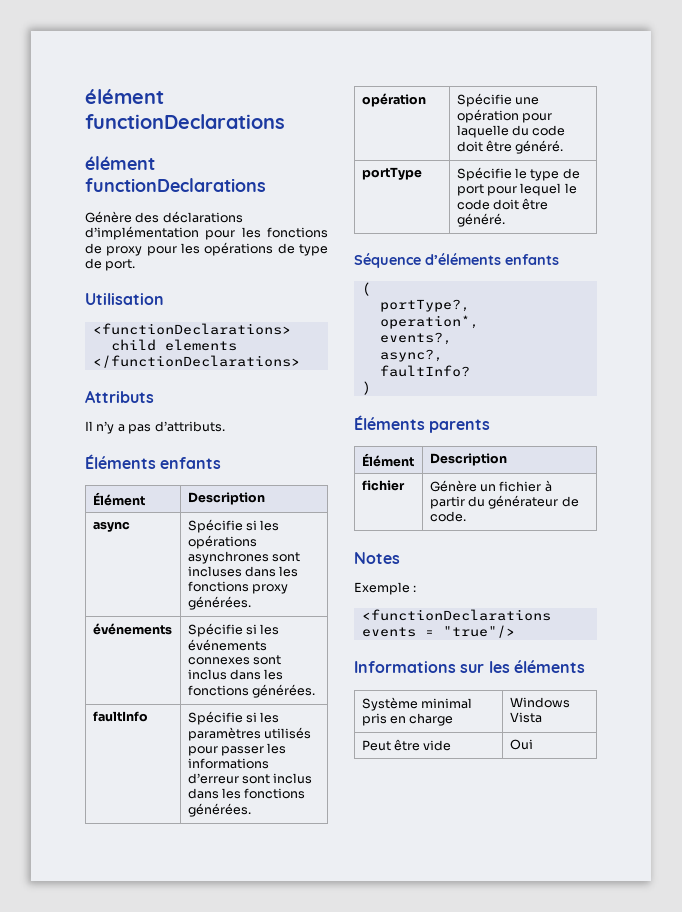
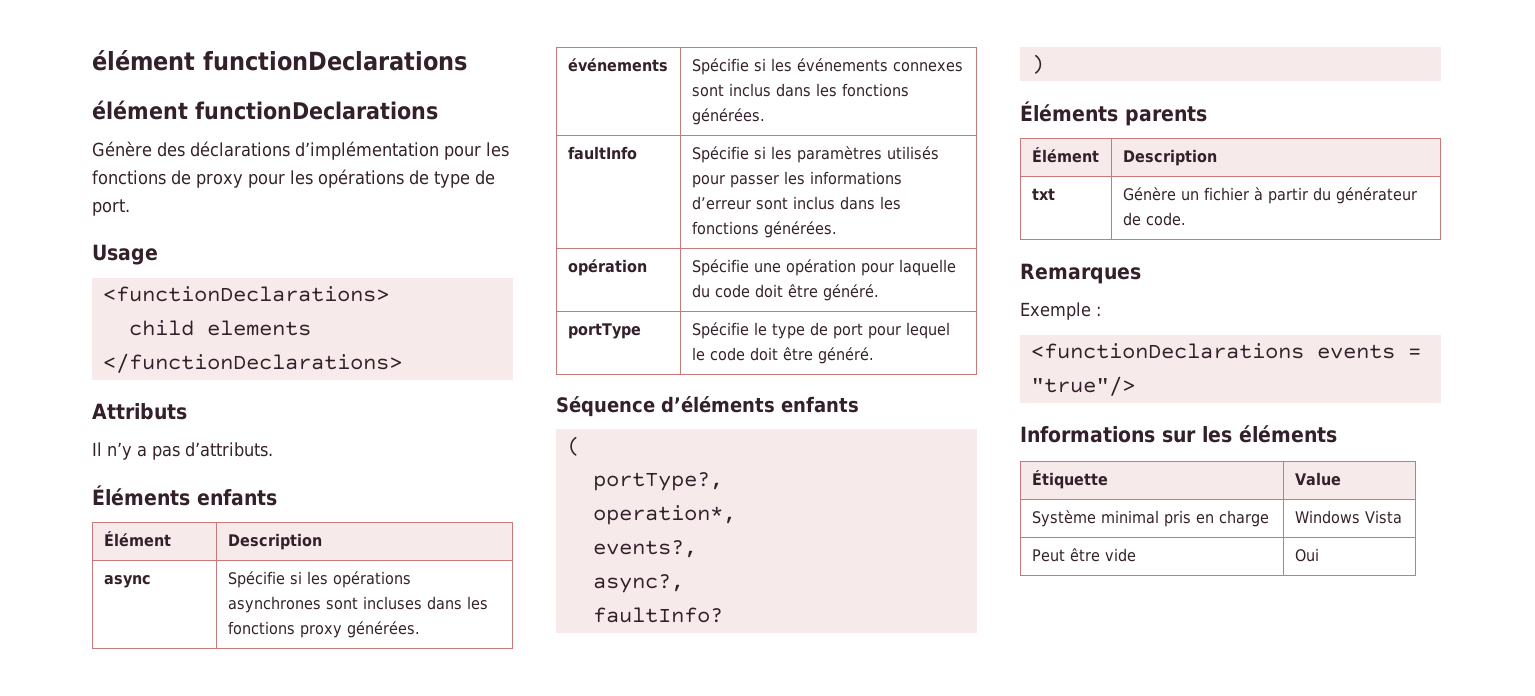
[85,293,164,305] Utilisation -> [92,244,158,265] Usage
[361,480,405,491] fichier -> [1031,188,1055,200] txt
[354,552,400,564] Notes -> [1020,263,1141,284] Remarques
(585, 666) none -> [1031,470,1108,489] [1294,472,1341,486] // Étiquette | Value

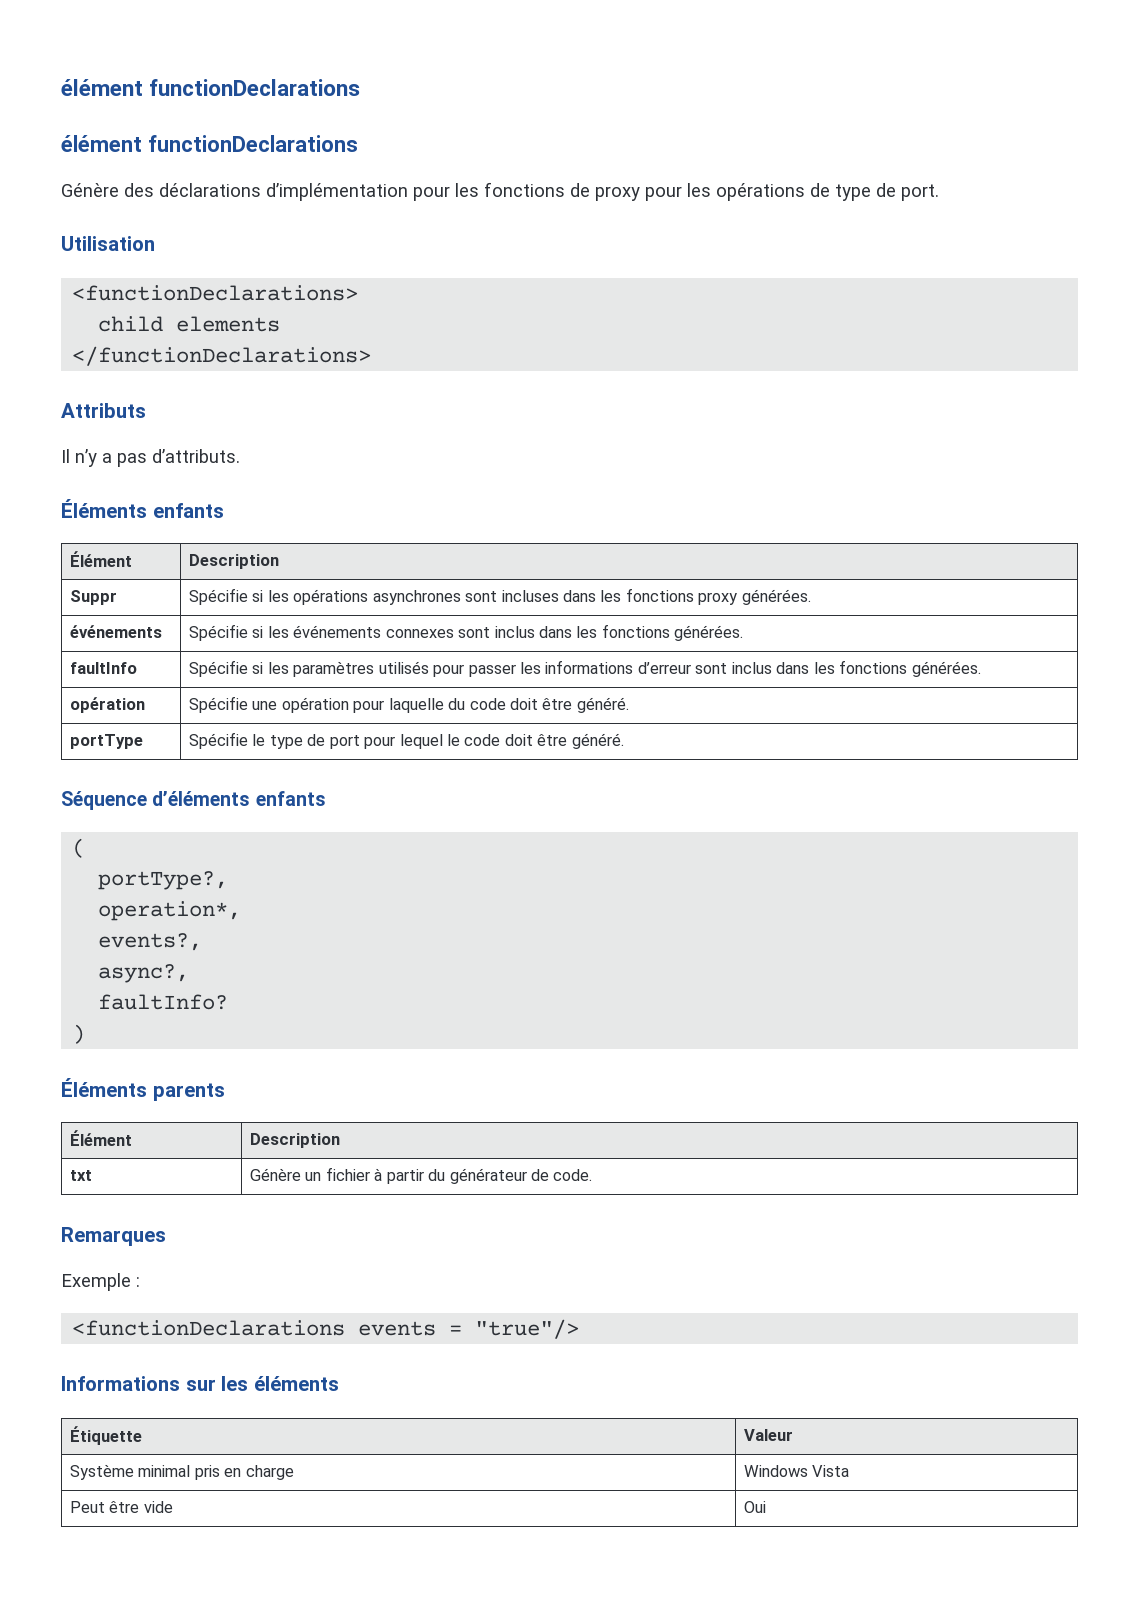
[92,244,158,265] Usage -> [61,236,155,251] Utilisation
[103,575,151,588] async -> [69,590,117,605] Suppr
[1294,472,1341,486] Value -> [743,1429,793,1441] Valeur

